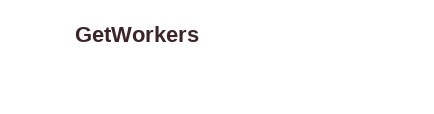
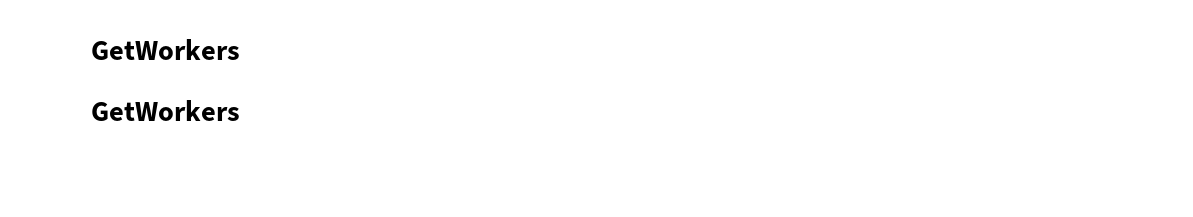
[75,26,199,42] GetWorkers -> [91,39,240,60] [91,100,240,121] GetWorkers // GetWorkers

